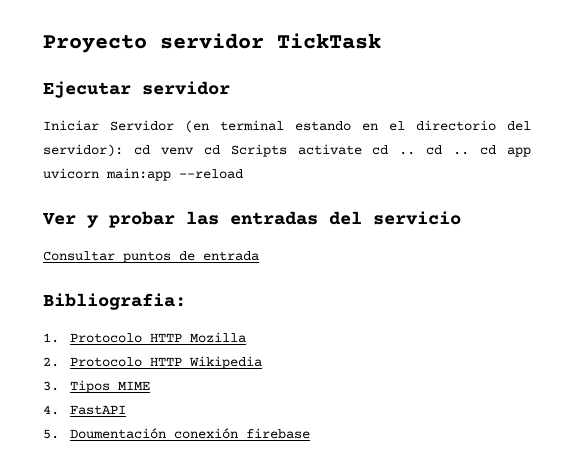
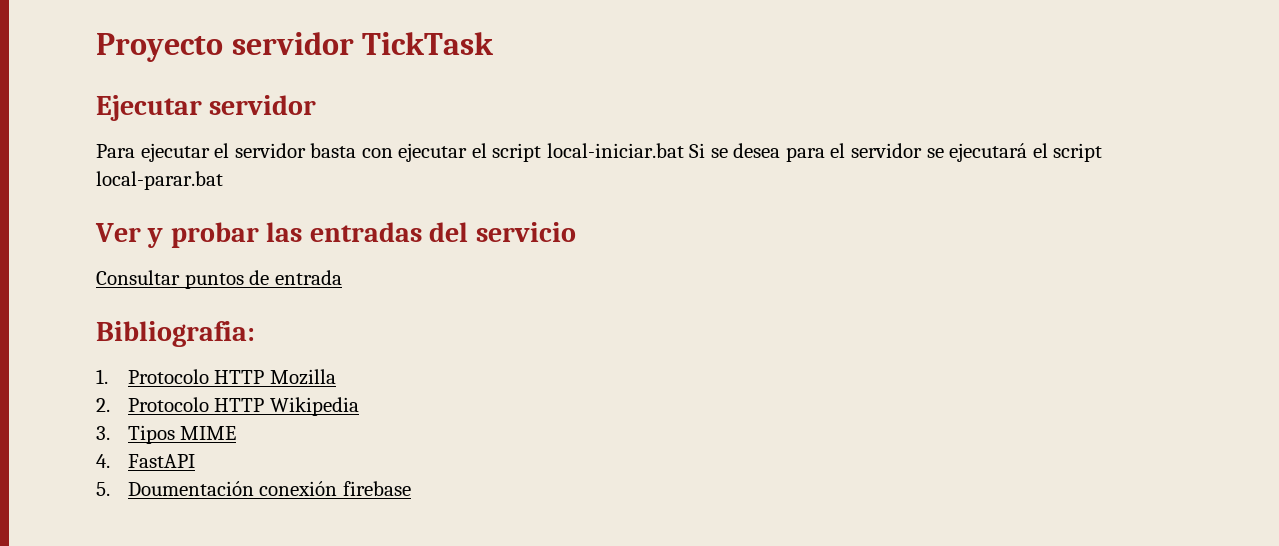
[43,120,531,133] [43,144,532,157] [43,168,243,181] Iniciar Servidor (en terminal estando en el directorio del servidor): cd venv cd Scripts activate cd .. cd .. cd app uvicorn main:app --reload -> [96,143,1103,162] [96,171,223,190] Para ejecutar el servidor basta con ejecutar el script local-iniciar.bat Si se desea para el servidor se ejecutará el script local-parar.bat

